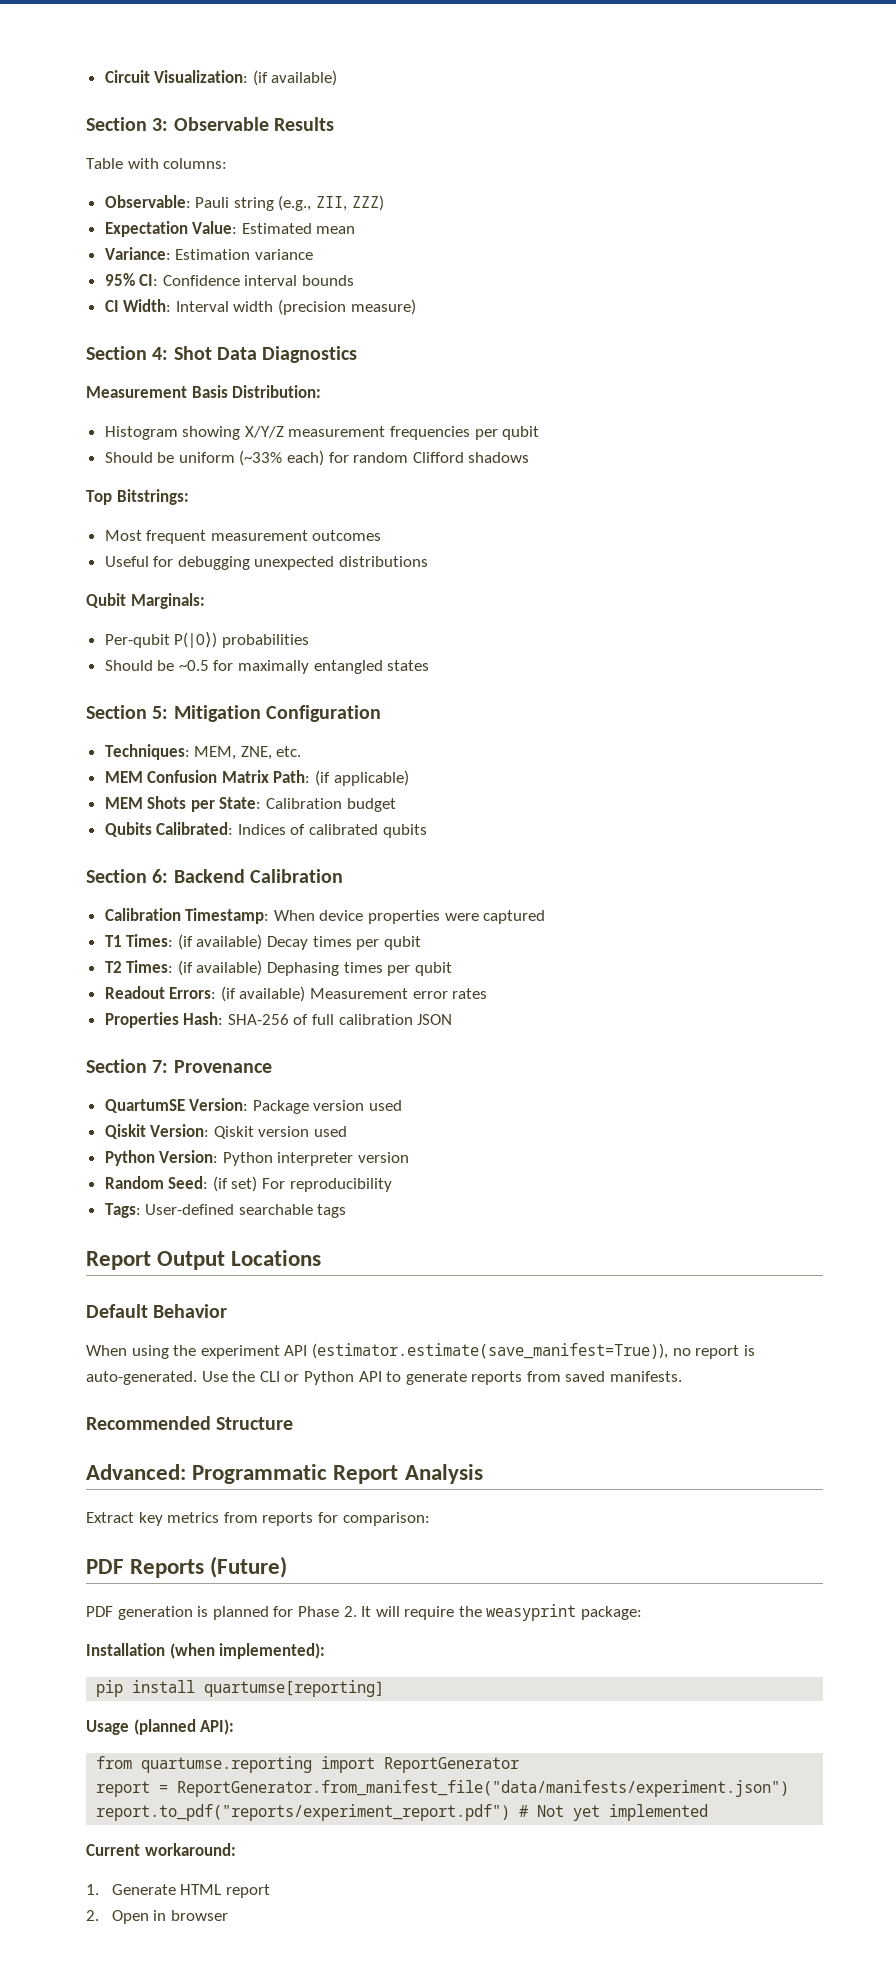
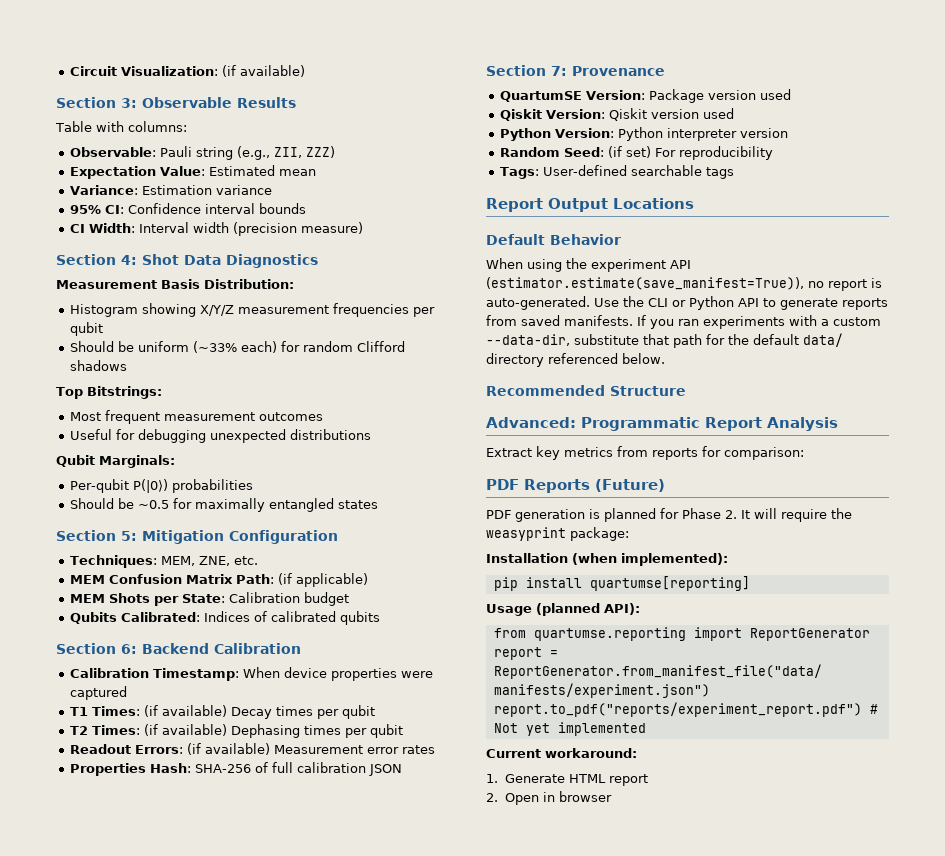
(683, 1376) none -> [637,315,881,329] [486,333,843,348] [486,353,665,367] If you ran experiments with a custom --data-dir, substitute that path for the default data/ directory referenced below.

